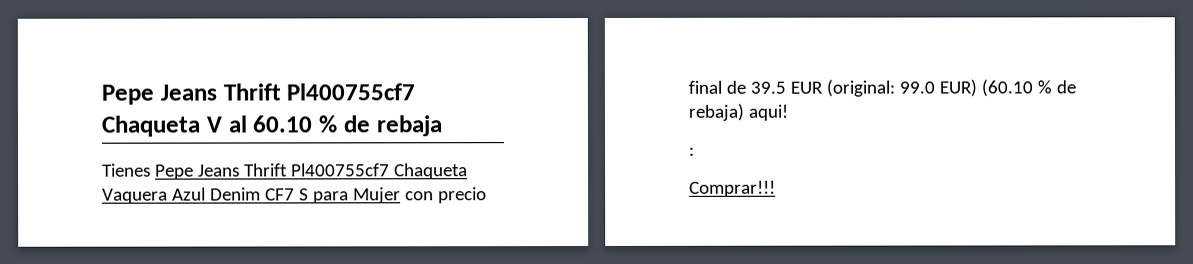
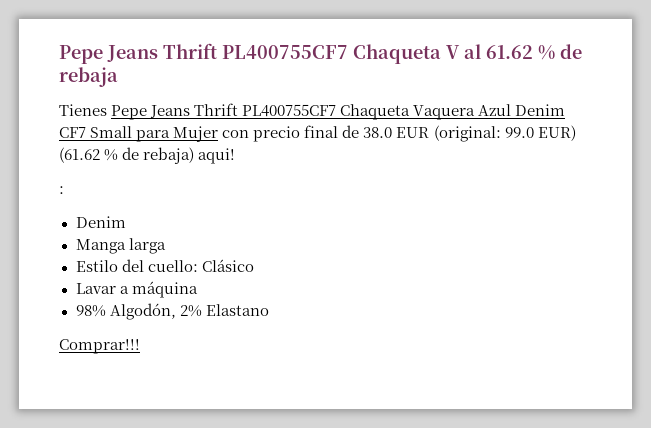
[101,83,416,105] Pepe Jeans Thrift Pl400755cf7 -> [59,43,348,64] Pepe Jeans Thrift PL400755CF7
[252,115,314,133] 60.10 -> [486,45,533,59] 61.62
[290,163,390,177] Pl400755cf7 -> [242,104,337,117] PL400755CF7
[298,188,309,201] S -> [90,126,133,138] Small
[749,81,786,94] 39.5 -> [363,127,393,138] 38.0
[980,79,1033,97] (60.10 -> [59,147,100,163] (61.62
(695, 151) none -> [75,216,126,228] [75,238,166,254] [75,259,254,272] [75,281,198,298] [75,303,269,320] // Denim // Manga larga // Estilo del cuello: Clásico // Lavar a máquina // 98% Algodón, 2% Elastano

